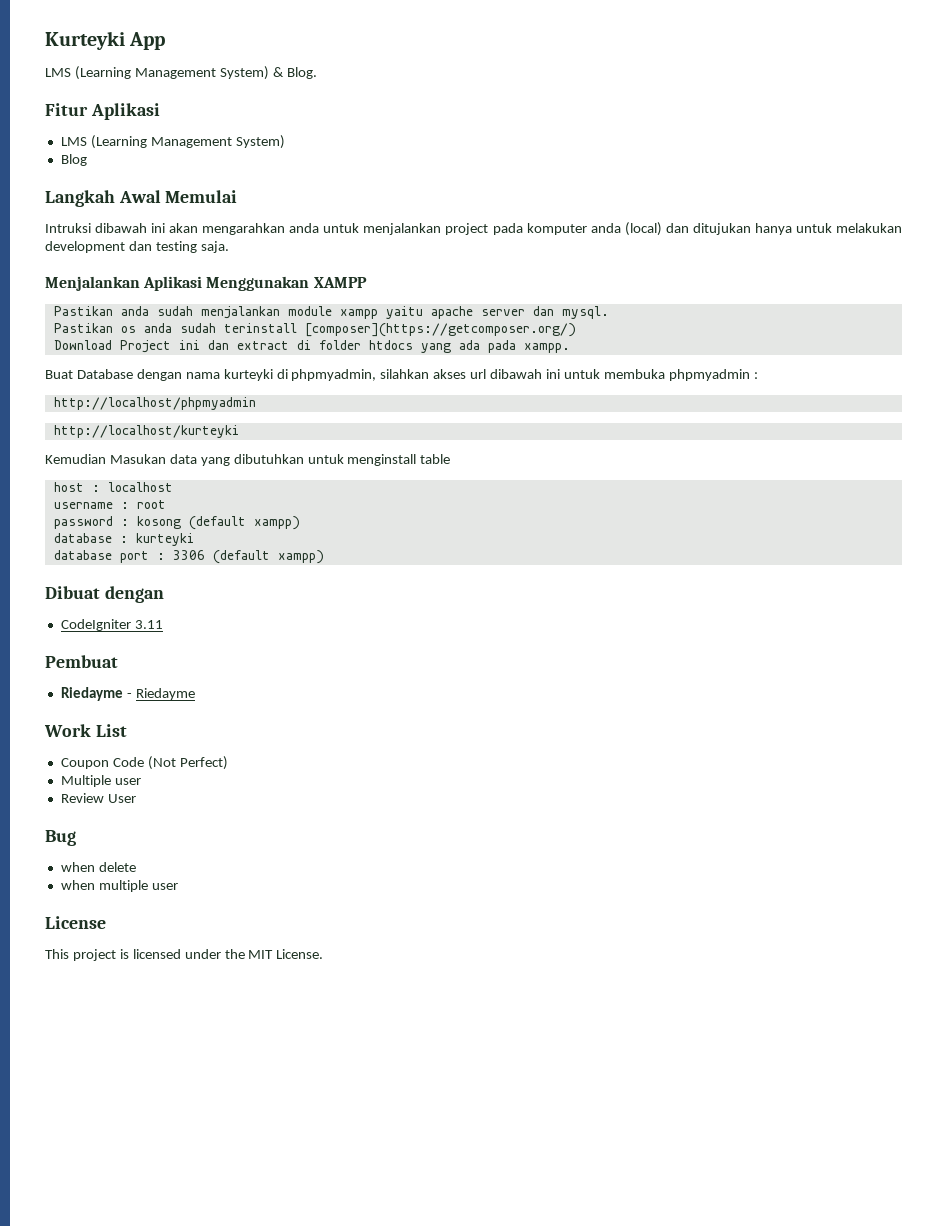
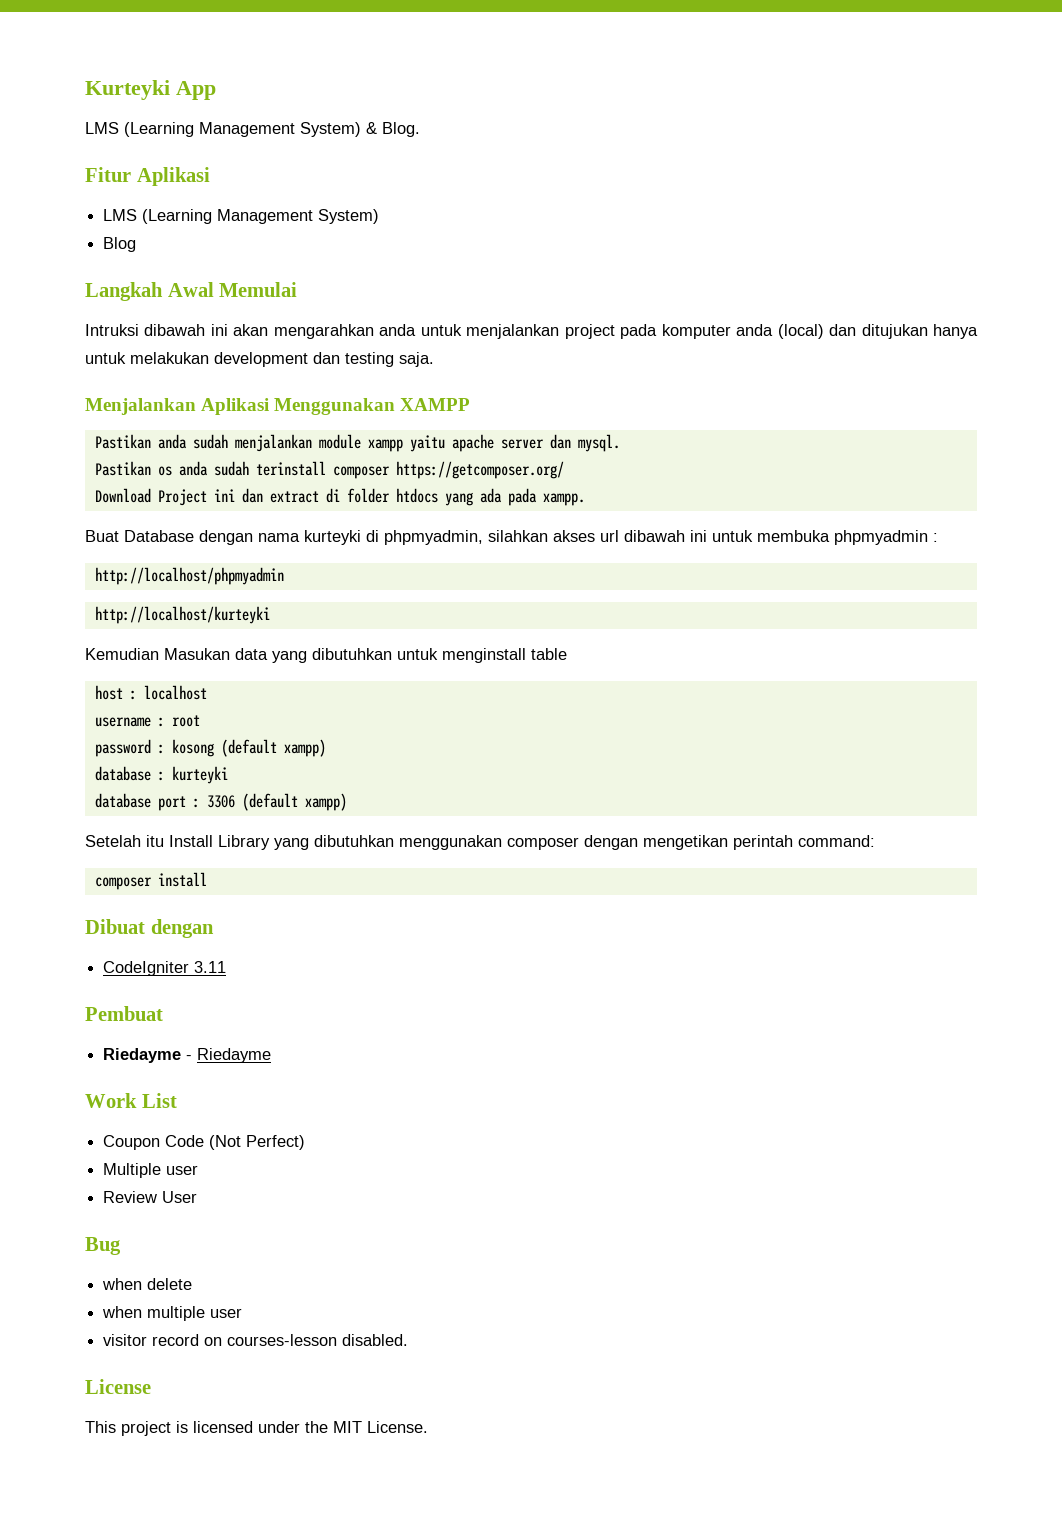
[304,323,576,337] [composer](https://getcomposer.org/) -> [332,461,564,479] composer https://getcomposer.org/
(324, 557) none -> [85,835,875,850] [94,872,207,890] // Setelah itu Install Library yang dibutuhkan menggunakan composer dengan mengetikan perintah command: // composer install
(178, 886) none -> [103,1334,409,1346] // visitor record on courses-lesson disabled.

